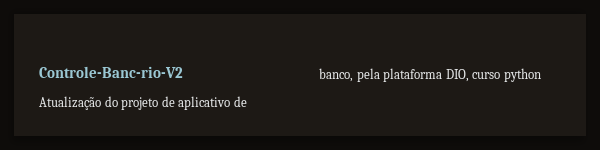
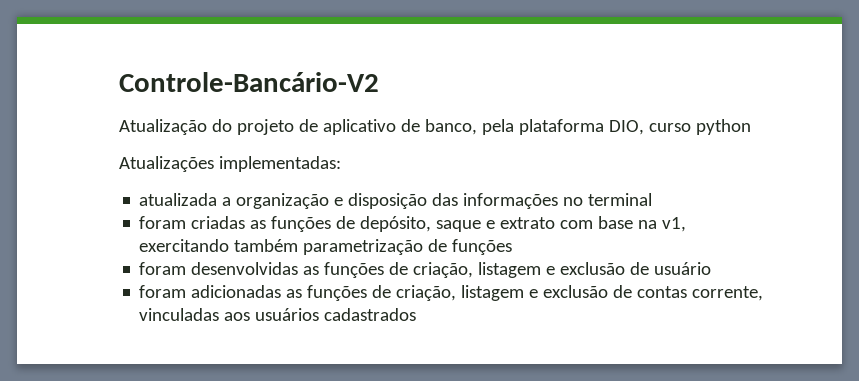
[39,66,183,78] Controle-Banc-rio-V2 -> [119,72,379,92] Controle-Bancário-V2
(541, 75) none -> [119,156,341,172] [139,193,653,209] [139,216,687,232] [139,239,513,255] [139,262,712,278] [139,285,764,301] [139,308,417,321] // Atualizações implementadas: // atualizada a organização e disposição das informações no terminal // foram criadas as funções de depósito, saque e extrato com base na v1, exercitando também parametrização de funções // foram desenvolvidas as funções de criação, listagem e exclusão de usuário // foram adicionadas as funções de criação, listagem e exclusão de contas corrente, vinculadas aos usuários cadastrados

